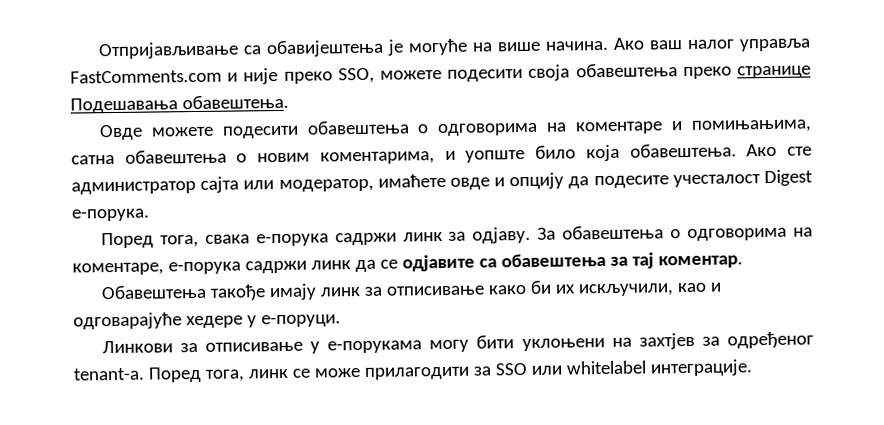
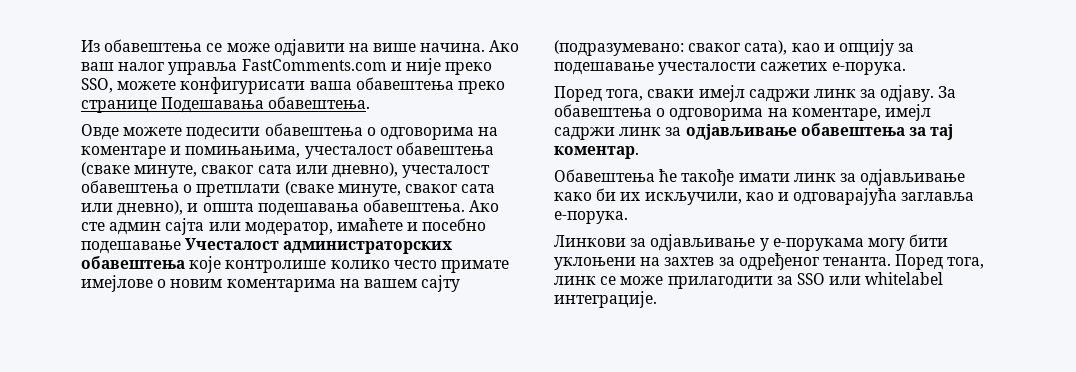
[97,38,468,60] Отпријављивање са обавијештења је могуће -> [81,39,345,56] Из обавештења се може одјавити
[447,64,571,82] подесити своја -> [180,77,352,94] конфигурисати ваша
[71,144,620,165] сатна обавештења о новим коментарима, и уопште било која -> [304,142,494,159] [81,162,491,178] [81,180,496,197] [81,200,359,216] учесталост обавештења (сваке минуте, сваког сата или дневно), учесталост обавештења о претплати (сваке минуте, сваког сата или дневно), и општа подешавања
[71,181,196,195] администратор -> [109,222,162,235] админ
[449,169,813,190] овде и опцију да подесите учесталост Digest -> [407,218,487,231] [81,238,453,254] [81,256,509,273] [81,275,461,292] [554,39,915,56] [554,62,828,75] и посебно подешавање Учесталост администраторских обавештења које контролише колико често примате имејлове о новим коментарима на вашем сајту (подразумевано: сваког сата), као и опцију за подешавање учесталости сажетих
[204,233,329,247] свака е-порука -> [647,85,745,102] сваки имејл
[167,254,497,275] е-порука садржи линк да се одјавите са -> [884,104,931,121] [554,124,797,140] имејл садржи линк за одјављивање
[209,283,485,301] такође имају линк за отписивање -> [659,169,966,186] ће такође имати линк за одјављивање
[73,312,341,330] одговарајуће хедере у е-поруци. -> [793,188,975,205] [554,211,628,224] одговарајућа заглавља е-порука.
[205,341,304,352] отписивање -> [650,234,756,251] одјављивање
[638,332,695,350] захтјев -> [664,257,715,266] захтев
[73,367,145,381] tenant-а. -> [822,257,891,266] тенанта.

